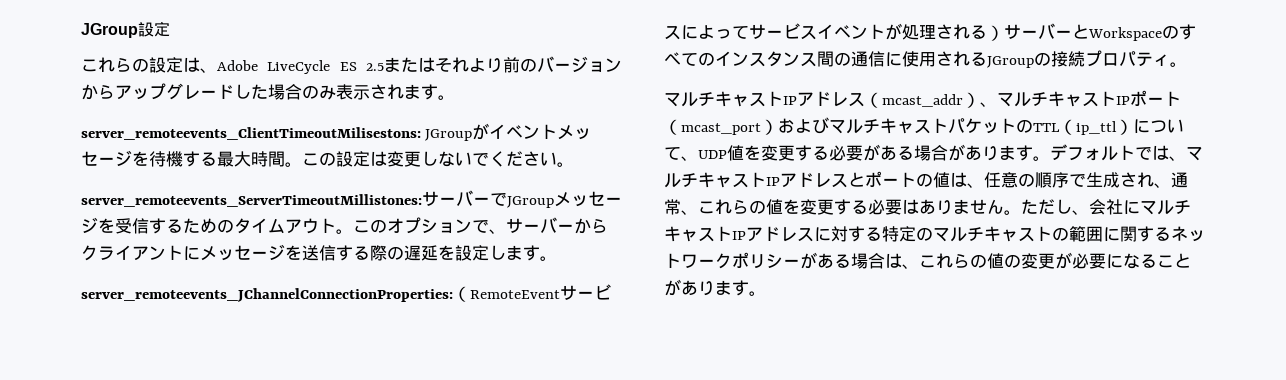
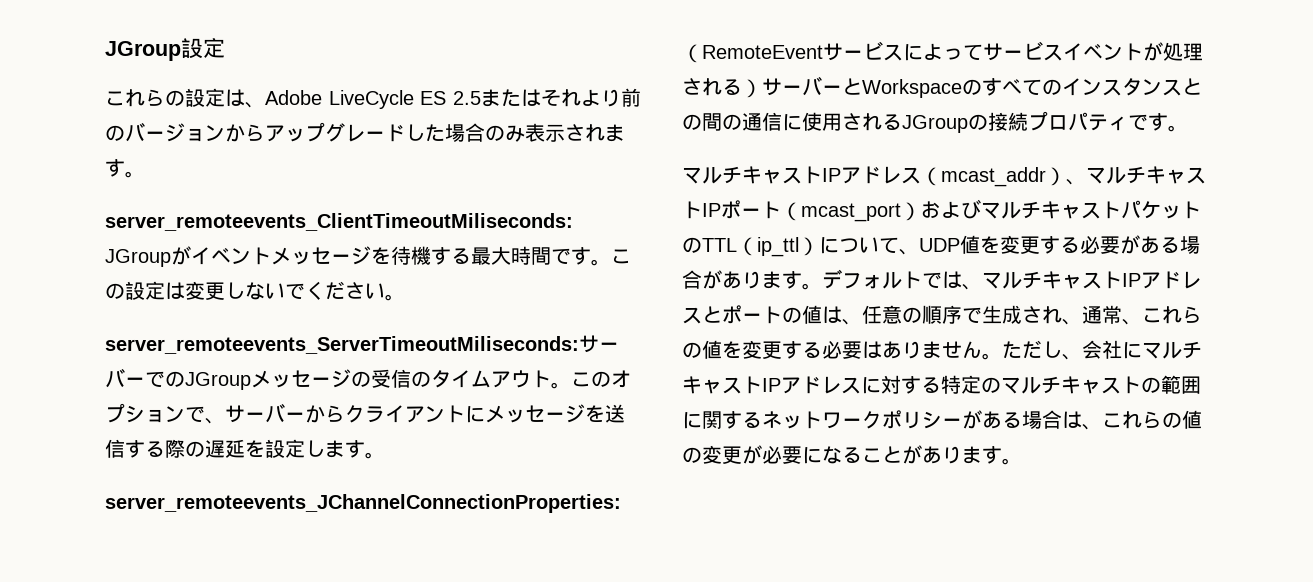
[81,127,421,140] server_remoteevents_ClientTimeoutMilisestons: -> [105,213,573,231] server_remoteevents_ClientTimeoutMiliseconds:
(285, 159) none -> [551,247,591,265] です
[81,194,422,207] server_remoteevents_ServerTimeoutMillistones: -> [105,336,579,354] server_remoteevents_ServerTimeoutMiliseconds:
(507, 199) none -> [165,371,185,387] の
[98,218,217,234] を受信するため -> [351,369,411,388] の受信
(817, 59) none -> [1182,78,1202,95] [682,114,702,130] との
(1170, 60) none -> [1128,113,1168,131] です

